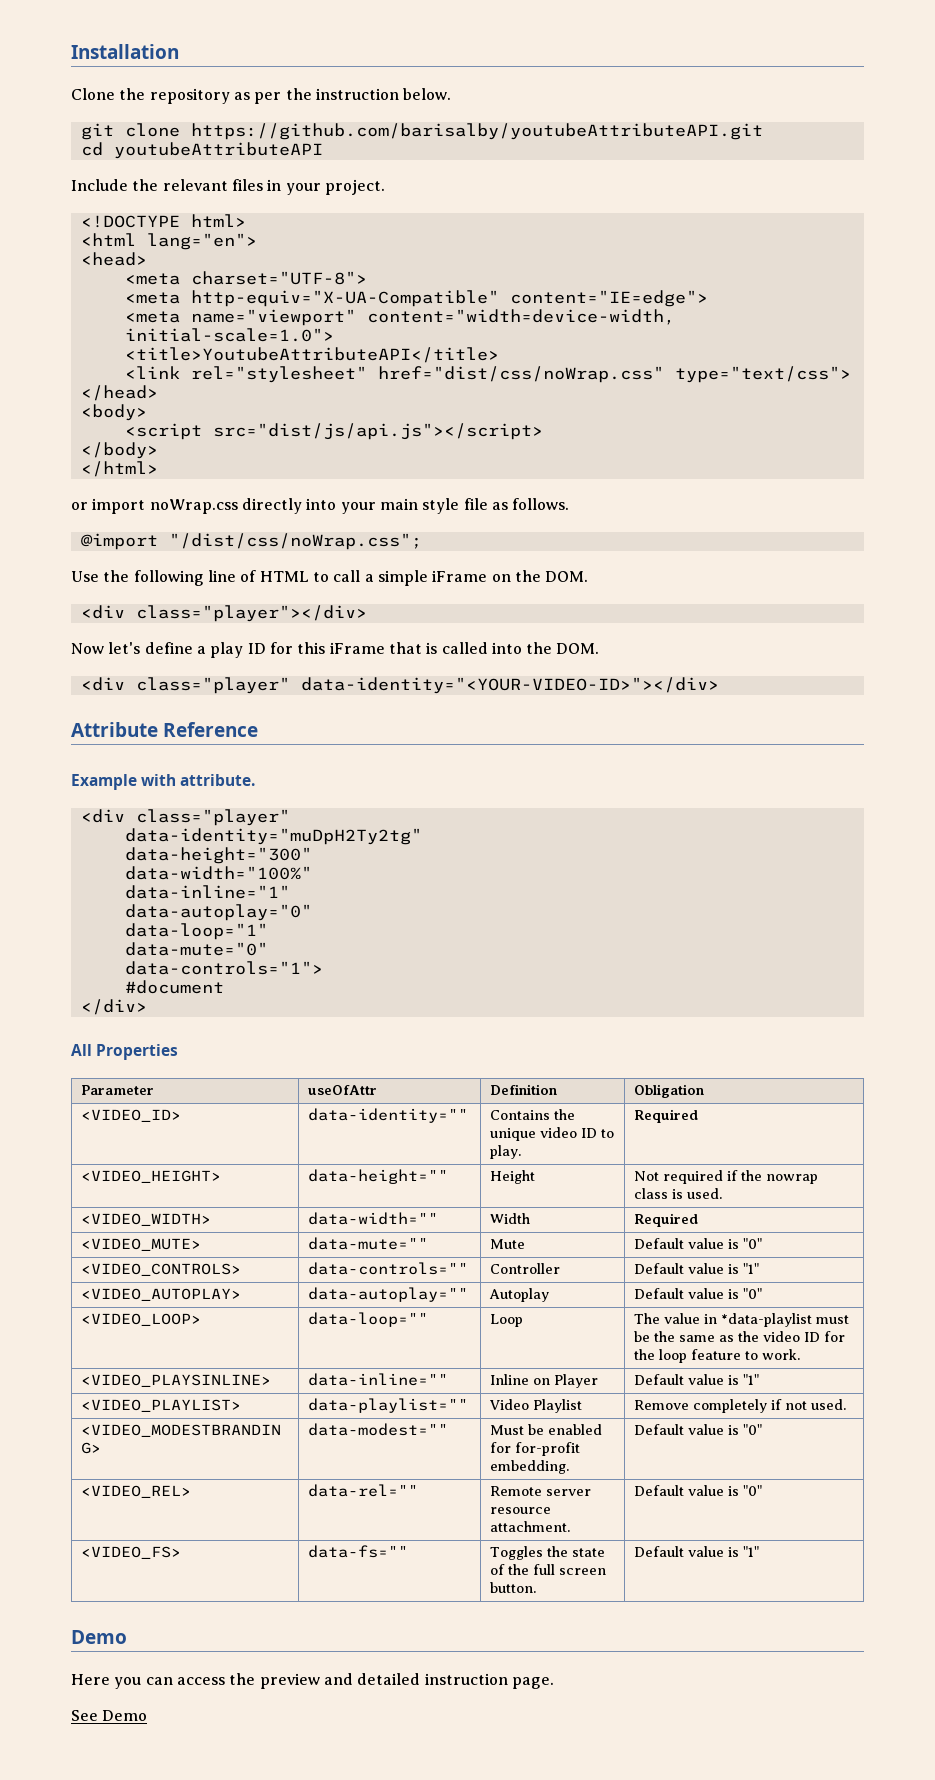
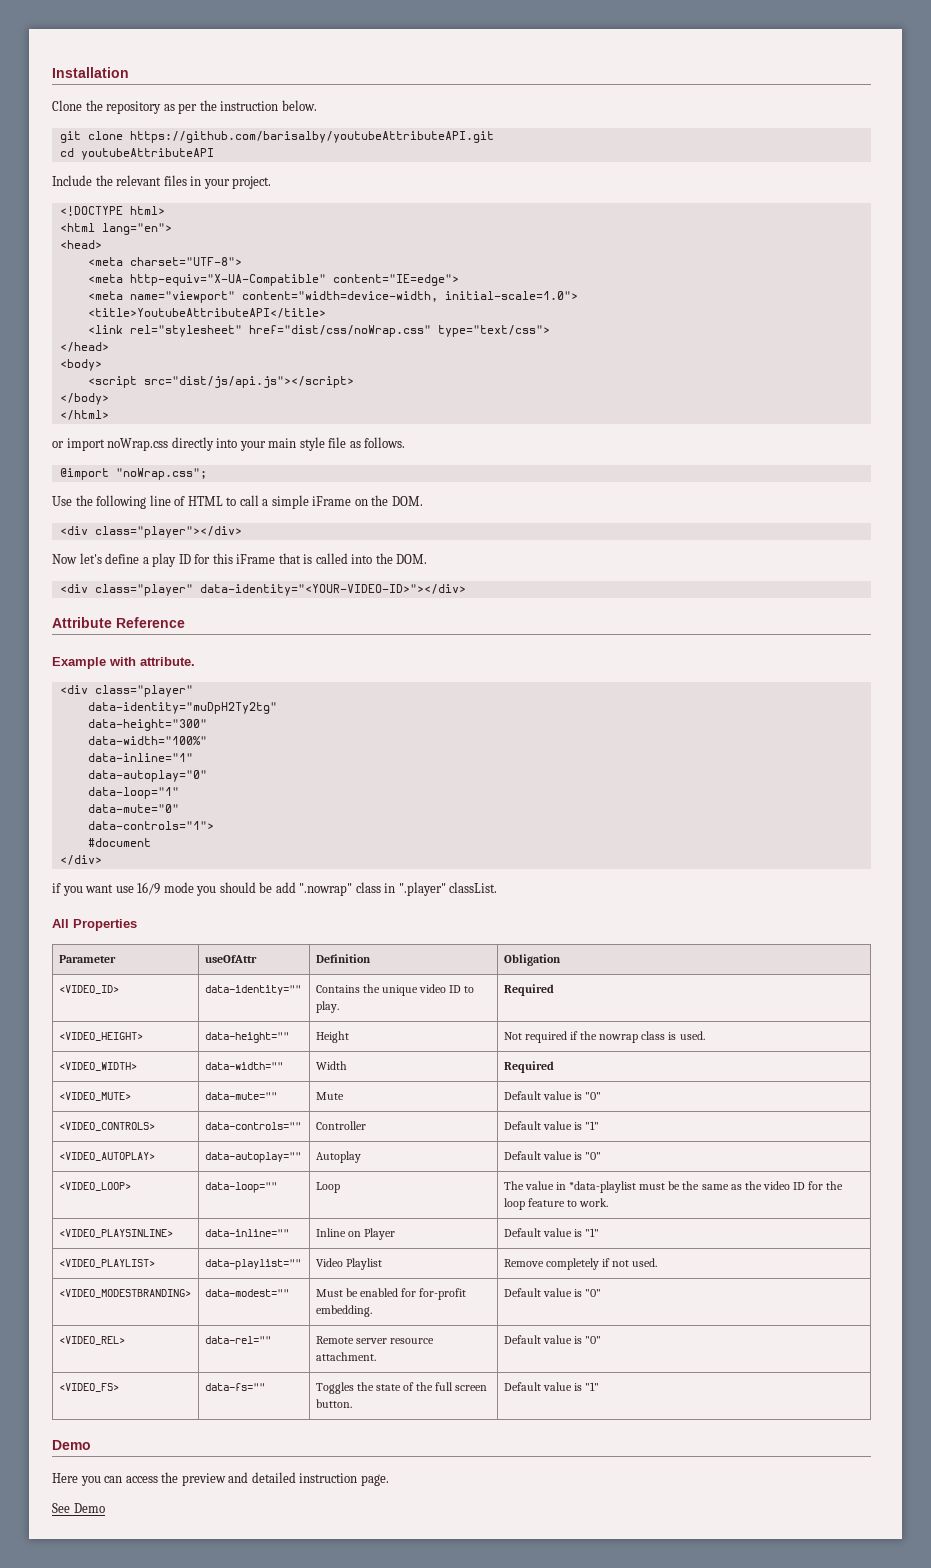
[168,533,422,550] "/dist/css/noWrap.css"; -> [115,468,207,480] "noWrap.css";
(147, 1007) none -> [52,882,498,896] // if you want use 16/9 mode you should be add ".nowrap" class in ".player" classList.

